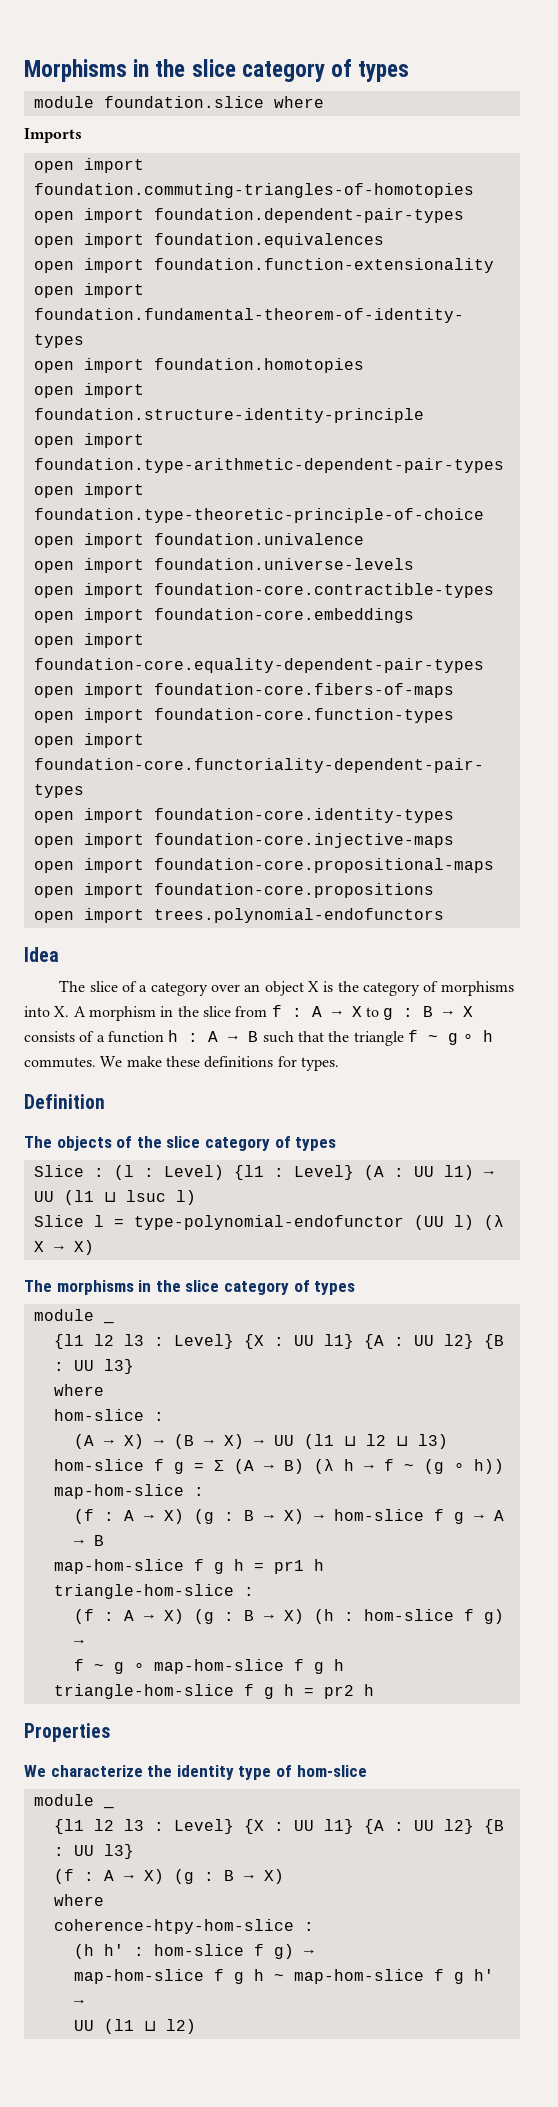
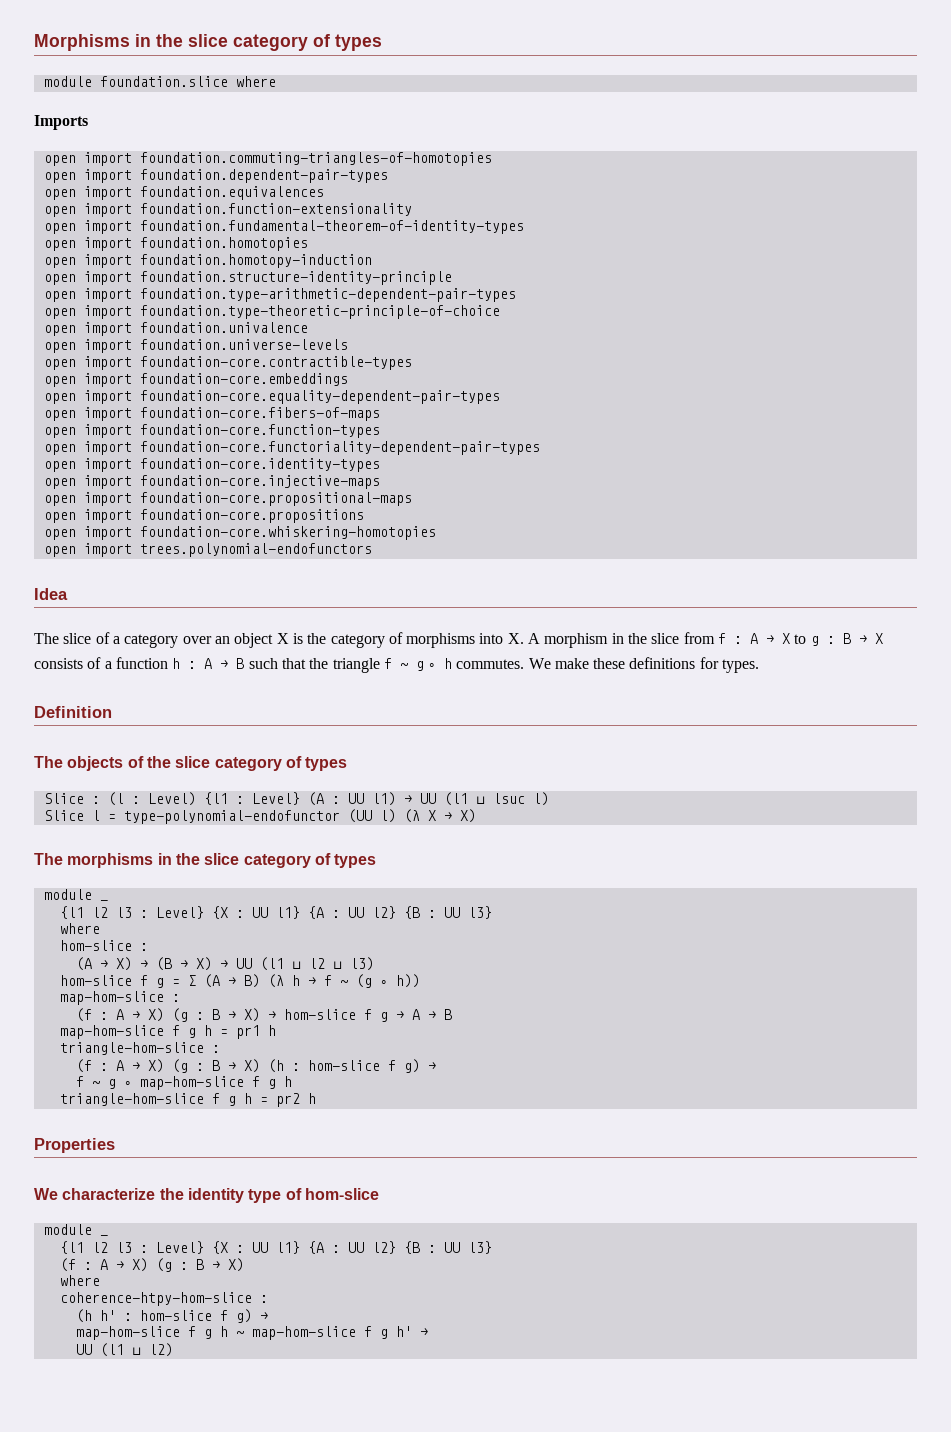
(364, 365) none -> [43,254,372,268] // open import foundation.homotopy-induction
(434, 890) none -> [43,526,436,540] // open import foundation-core.whiskering-homotopies

